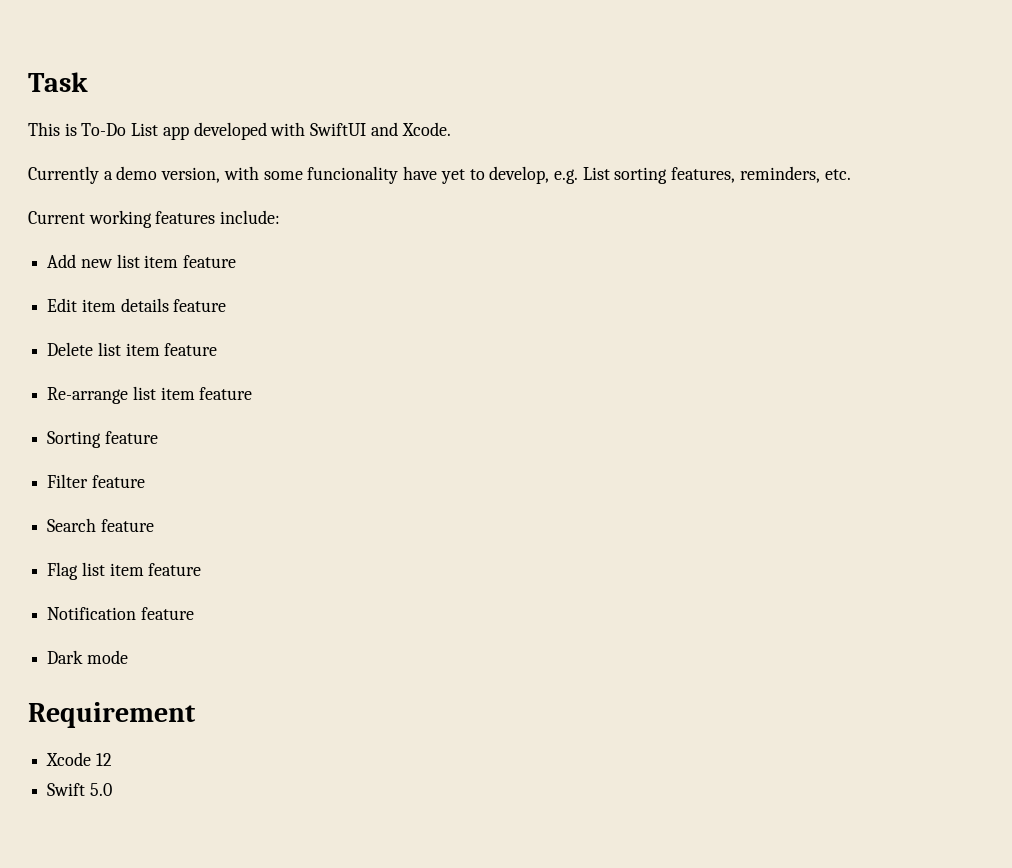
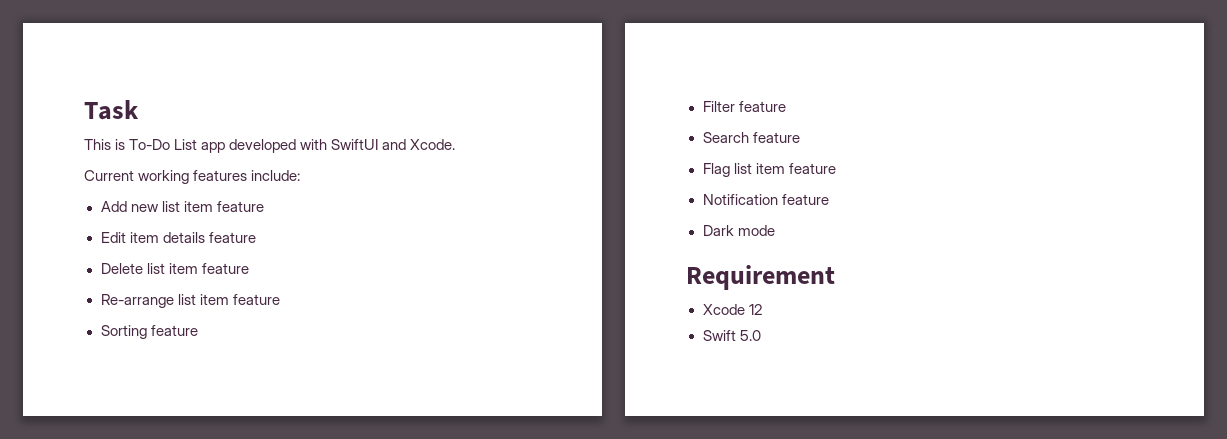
[28,166,851,184] // Currently a demo version, with some funcionality have yet to develop, e.g. List sorting features, reminders, etc. -> (456, 144) none

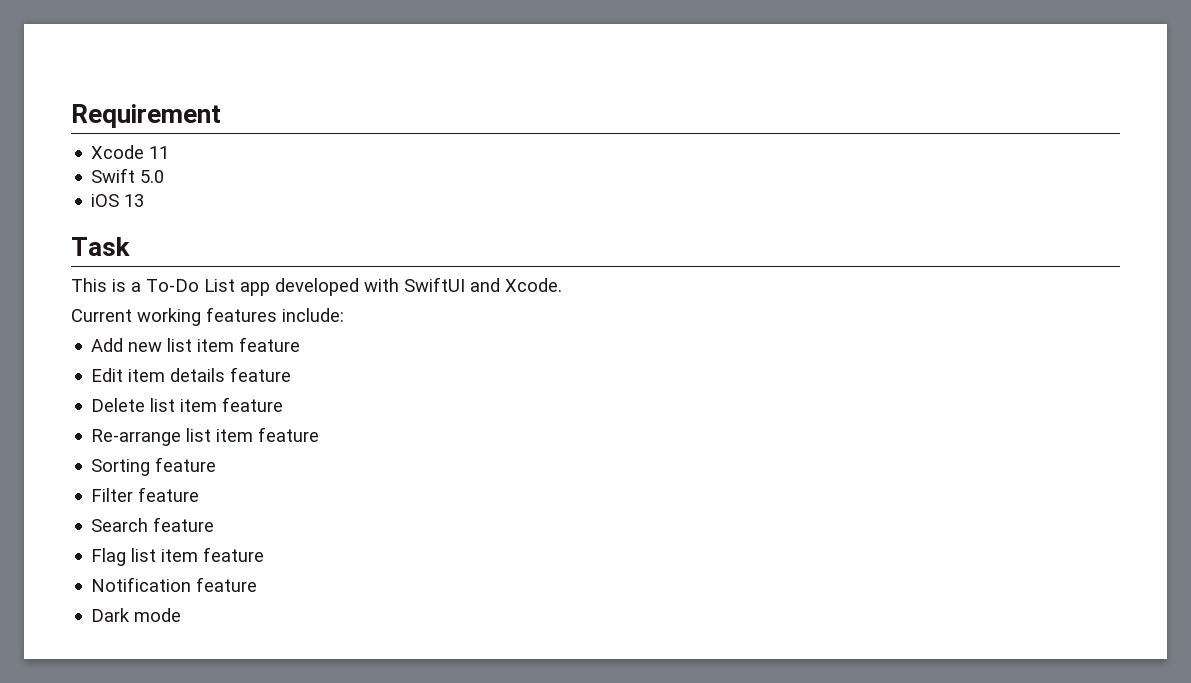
(84, 110) none -> [71,104,221,128] [91,145,170,159] [91,168,165,183] [91,194,145,207] Requirement // Xcode 11 // Swift 5.0 // iOS 13 //
(126, 144) none -> [131,282,141,292] a
[686,265,835,290] [702,304,762,315] [702,330,761,341] // Requirement // Xcode 12 // Swift 5.0 -> (182, 615) none

